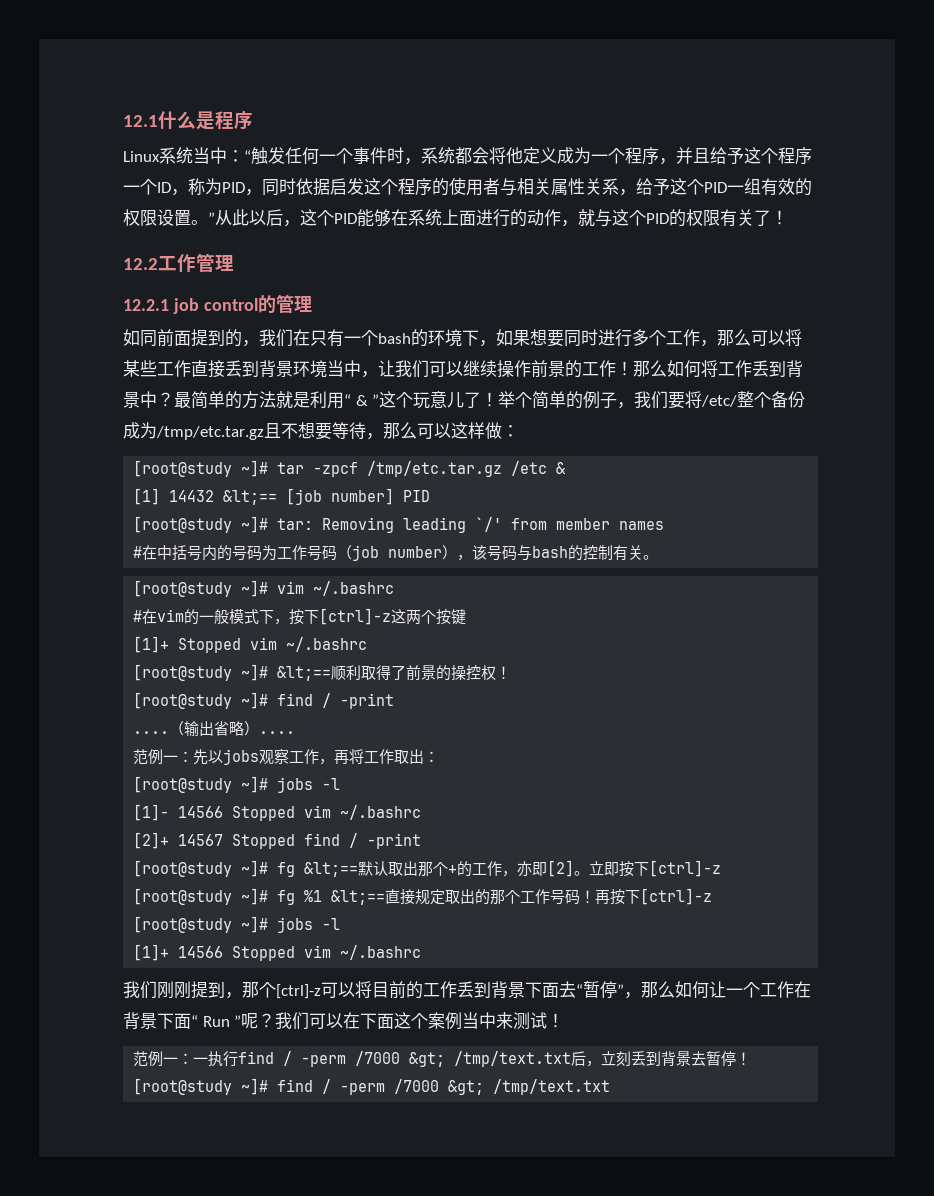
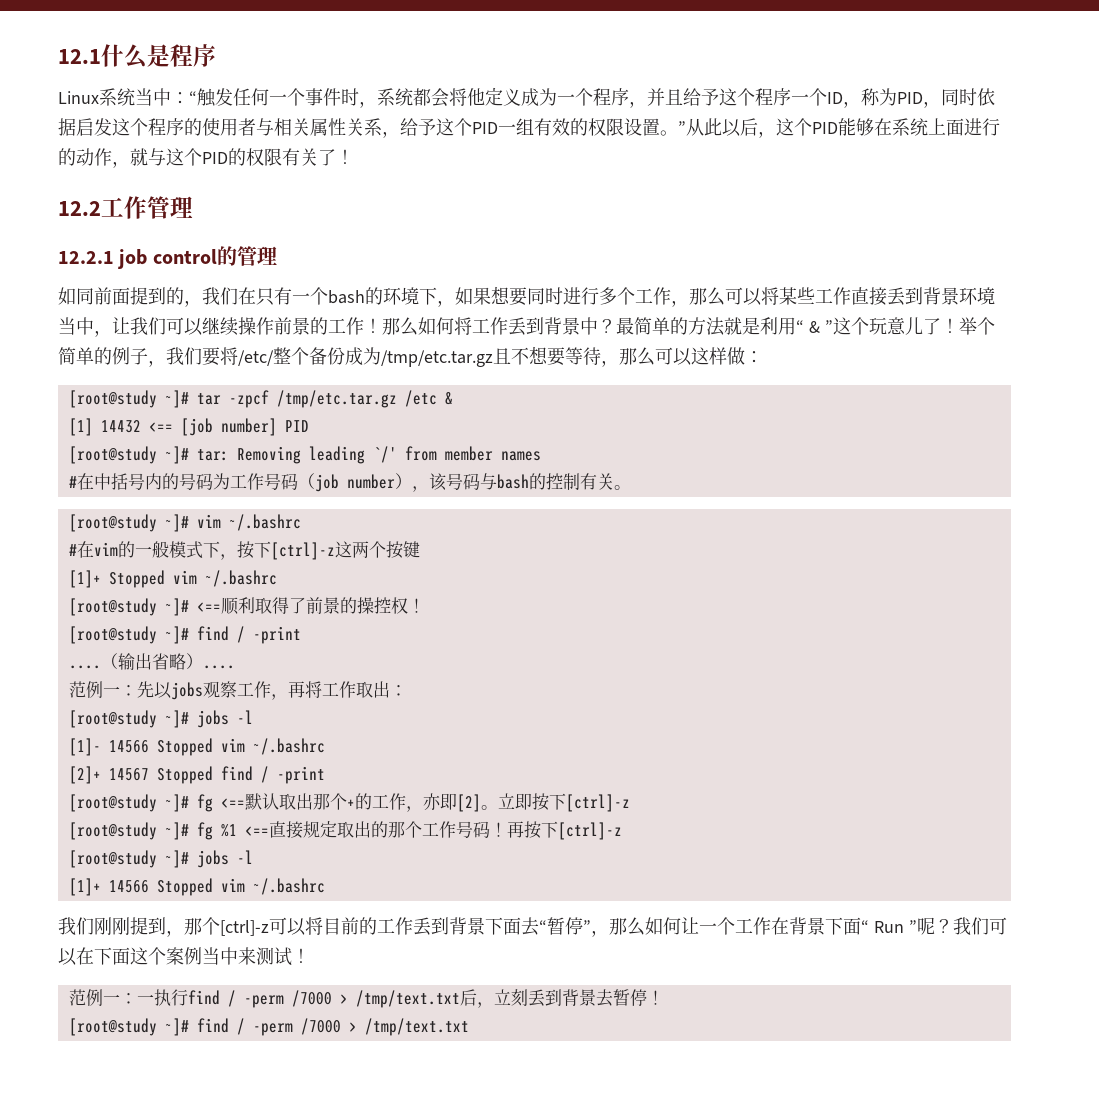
[223,490,278,505] &lt;== -> [148,422,173,432] <==
[277,666,332,681] &lt;== -> [196,602,221,612] <==
[304,862,359,877] &lt;== -> [220,798,245,808] <==
[331,890,386,905] &lt;== -> [244,826,269,836] <==
[409,1052,446,1067] &gt; -> [339,994,348,1004] >
[448,1080,485,1095] &gt; -> [348,1022,357,1032] >

